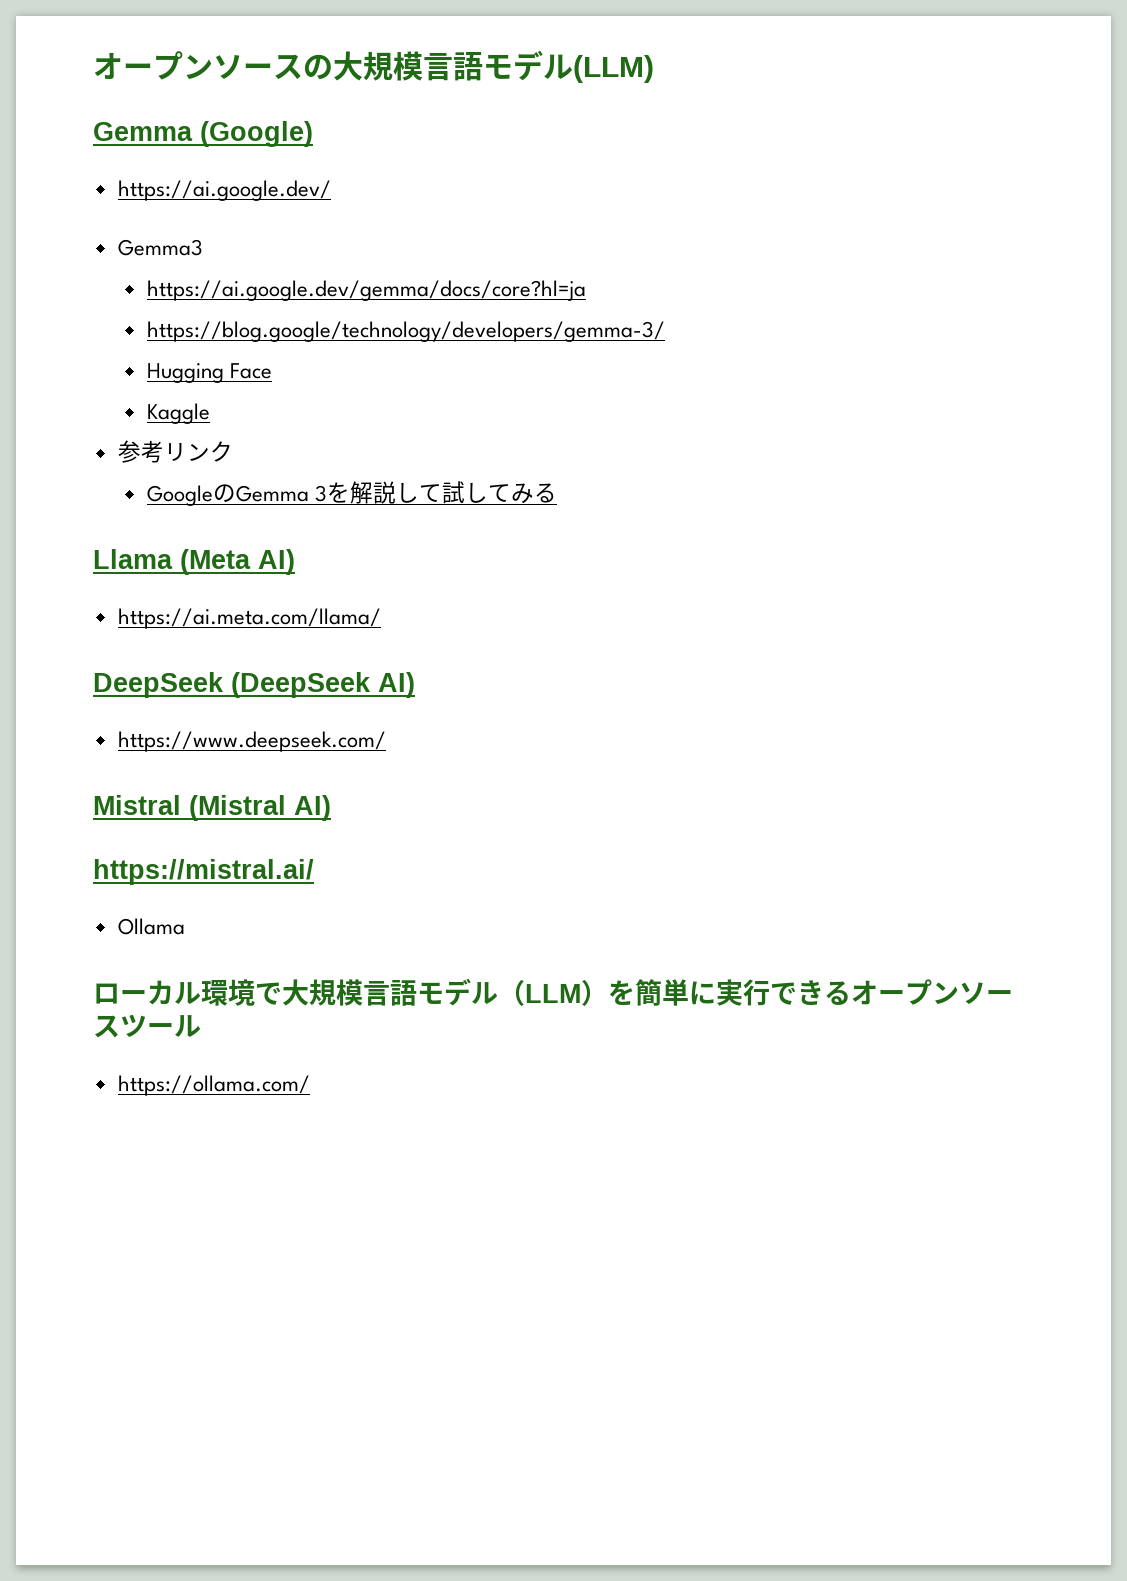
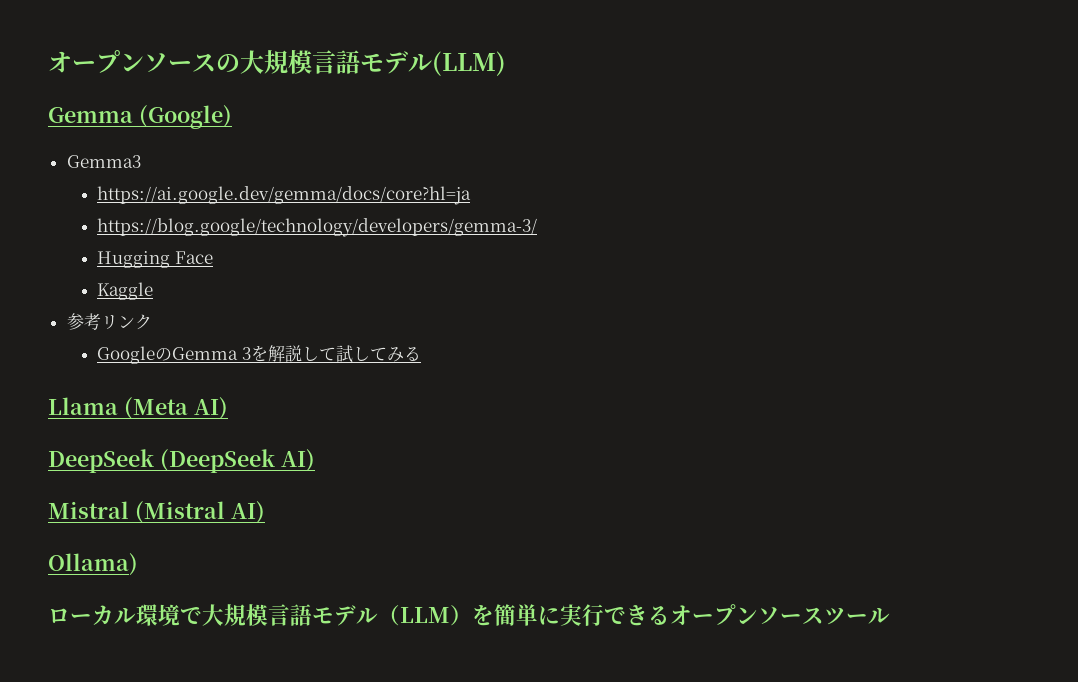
[117,180,331,201] // https://ai.google.dev/ -> (232, 117) none
[117,608,381,629] // https://ai.meta.com/llama/ -> (228, 408) none
[117,731,386,752] // https://www.deepseek.com/ -> (315, 460) none
[93,859,314,885] [117,918,185,935] https://mistral.ai/ // Ollama -> [48,553,138,576] Ollama)
[117,1075,310,1096] // https://ollama.com/ -> (890, 616) none

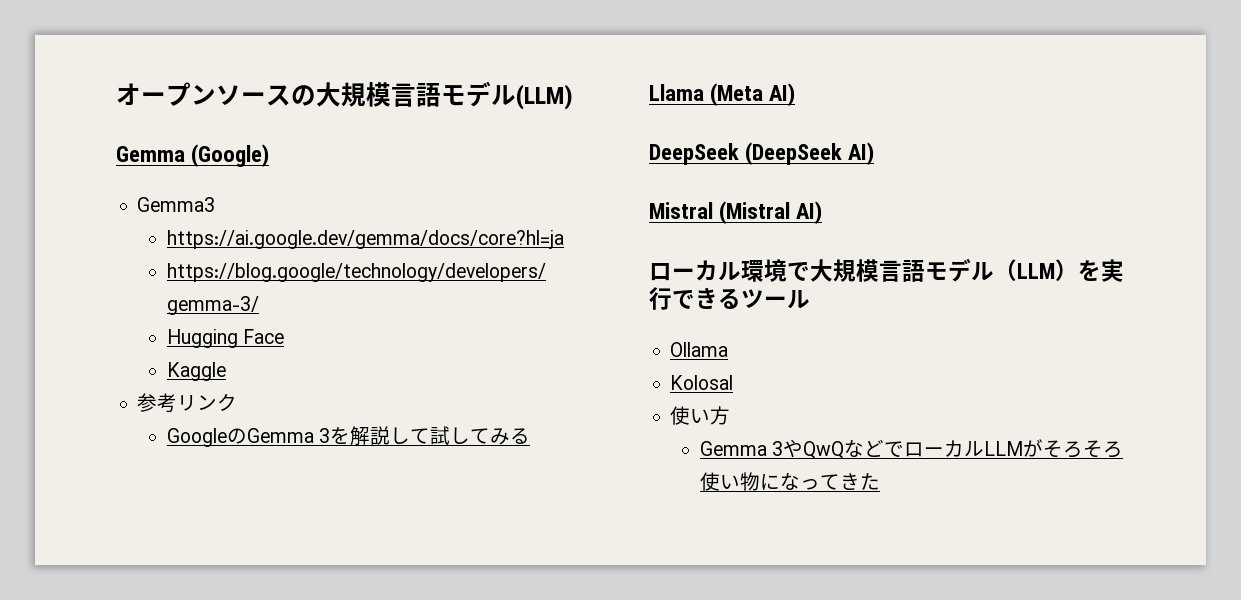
[48,553,138,576] // Ollama) -> (823, 212) none
[494,604,560,626] 簡単に -> (1101, 270) none
[670,604,890,625] オープンソースツール -> [741,289,810,309] [670,342,729,357] [670,375,734,390] [670,406,731,425] [699,439,1124,459] [699,472,880,491] ツール // Ollama // Kolosal // 使い方 // Gemma 3やQwQなどでローカルLLMがそろそろ使い物になってきた

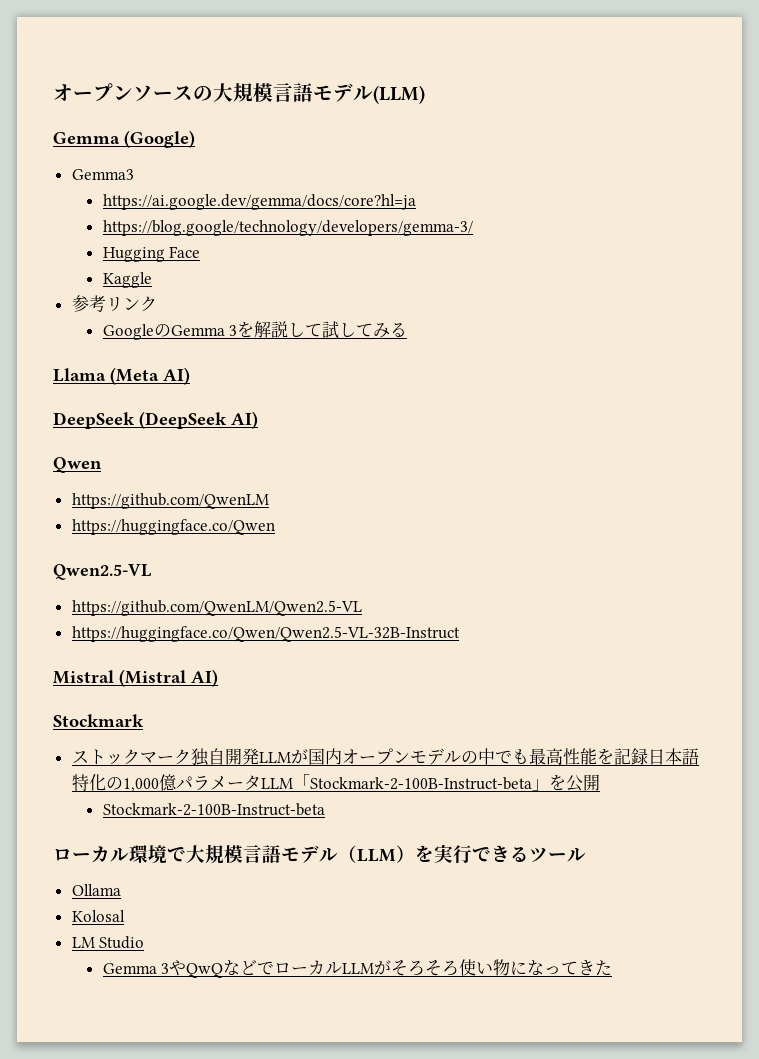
[649,201,823,224] Mistral (Mistral AI) -> [53,457,102,473] [71,493,269,509] [71,519,275,535] [53,564,151,580] [71,600,362,616] [71,626,460,642] [53,669,218,687] [53,714,144,727] [71,748,699,766] [71,774,600,792] [102,803,325,816] Qwen // https://github.com/QwenLM // https://huggingface.co/Qwen // Qwen2.5-VL // https://github.com/QwenLM/Qwen2.5-VL // https://huggingface.co/Qwen/Qwen2.5-VL-32B-Instruct // Mistral (Mistral AI) // Stockmark // ストックマーク独自開発LLMが国内オープンモデルの中でも最高性能を記録日本語特化の1,000億パラメータLLM「Stockmark-2-100B-Instruct-beta」を公開 // Stockmark-2-100B-Instruct-beta
[670,406,731,425] 使い方 -> [71,936,145,949] LM Studio

